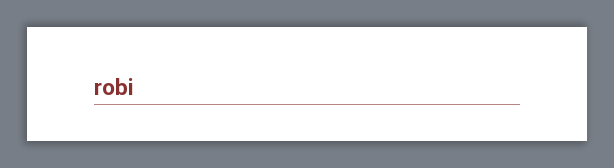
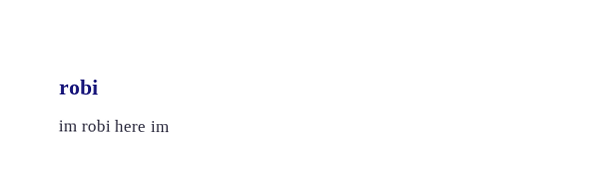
[94,78,133,95] robi -> [59,79,99,95] [58,119,169,133] robi // im robi here im

